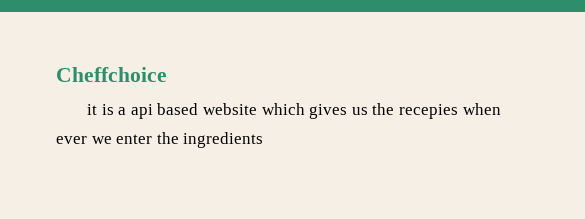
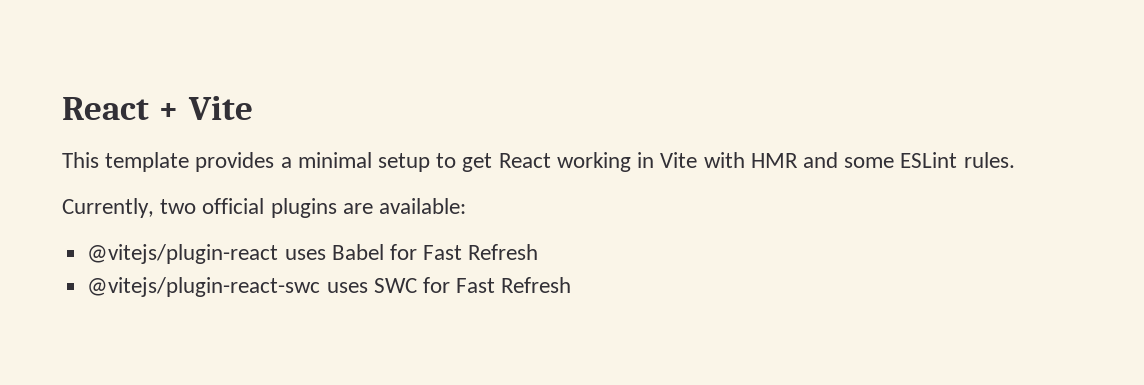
[56,67,167,82] [87,103,501,119] [56,132,264,148] Cheffchoice // it is a api based website which gives us the recepies when ever we enter the ingredients -> [62,96,253,120] [62,152,1015,172] [62,198,467,218] [87,244,539,264] [87,277,572,297] React + Vite // This template provides a minimal setup to get React working in Vite with HMR and some ESLint rules. // Currently, two official plugins are available: // @vitejs/plugin-react uses Babel for Fast Refresh // @vitejs/plugin-react-swc uses SWC for Fast Refresh

